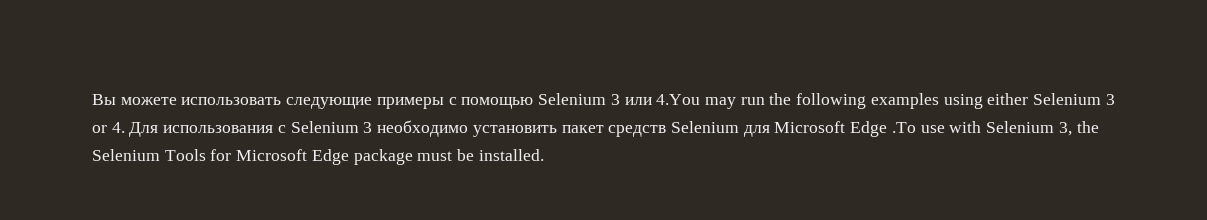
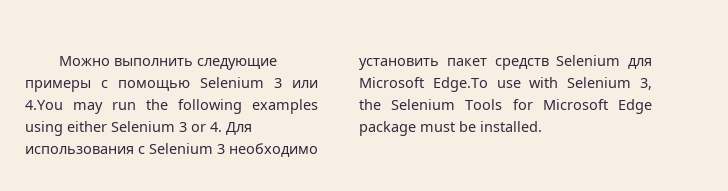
[92,94,282,105] Вы можете использовать -> [59,56,194,66] Можно выполнить
[850,121,916,137] Edge .To -> [432,77,488,92] Edge.To

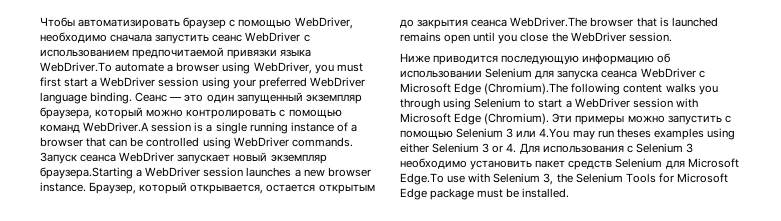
[59,56,278,70] [25,80,91,92] Можно выполнить следующие примеры -> [40,17,353,29] [40,32,310,44] [40,47,312,59] [40,62,363,74] [40,77,365,89] [40,92,362,104] [40,107,342,119] [40,122,357,134] [40,137,353,149] [40,152,327,164] [40,167,371,179] [40,182,375,194] [400,17,718,29] [400,32,672,44] [400,53,671,65] [400,68,705,80] [400,83,718,95] [400,98,698,110] [400,113,722,125] Чтобы автоматизировать браузер с помощью WebDriver, необходимо сначала запустить сеанс WebDriver с использованием предпочитаемой привязки языка WebDriver.To automate a browser using WebDriver, you must first start a WebDriver session using your preferred WebDriver language binding. Сеанс — это один запущенный экземпляр браузера, который можно контролировать с помощью команд WebDriver.A session is a single running instance of a browser that can be controlled using WebDriver commands. Запуск сеанса WebDriver запускает новый экземпляр браузера.Starting a WebDriver session launches a new browser instance. Браузер, который открывается, остается открытым до закрытия сеанса WebDriver.The browser that is launched remains open until you close the WebDriver session. // Ниже приводится последующую информацию об использовании Selenium для запуска сеанса WebDriver с Microsoft Edge (Chromium).The following content walks you through using Selenium to start a WebDriver session with Microsoft Edge (Chromium). Эти примеры можно запустить
[146,99,242,114] the following -> [616,128,651,138] theses

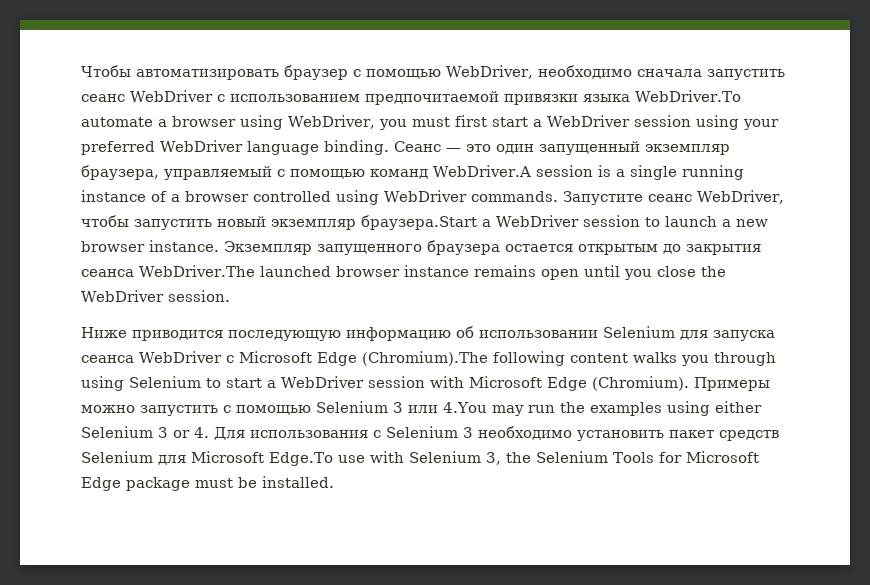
[95,107,277,119] который можно контролировать -> [164,166,272,180] управляемый
[86,137,144,147] that can be -> (249, 196) none
[40,152,231,164] Запуск сеанса WebDriver запускает -> [562,190,784,205] [81,215,212,230] Запустите сеанс WebDriver, чтобы запустить
[40,167,292,179] браузера.Starting a WebDriver session launches -> [361,215,717,230] браузера.Start a WebDriver session to launch
[89,182,264,194] Браузер, который открывается, -> [224,240,500,255] Экземпляр запущенного браузера
[590,17,718,27] browser that is launched -> [259,265,469,277] launched browser instance
[552,113,625,125] Эти примеры -> [693,377,770,391] Примеры
[616,128,651,138] theses -> [559,402,585,413] the

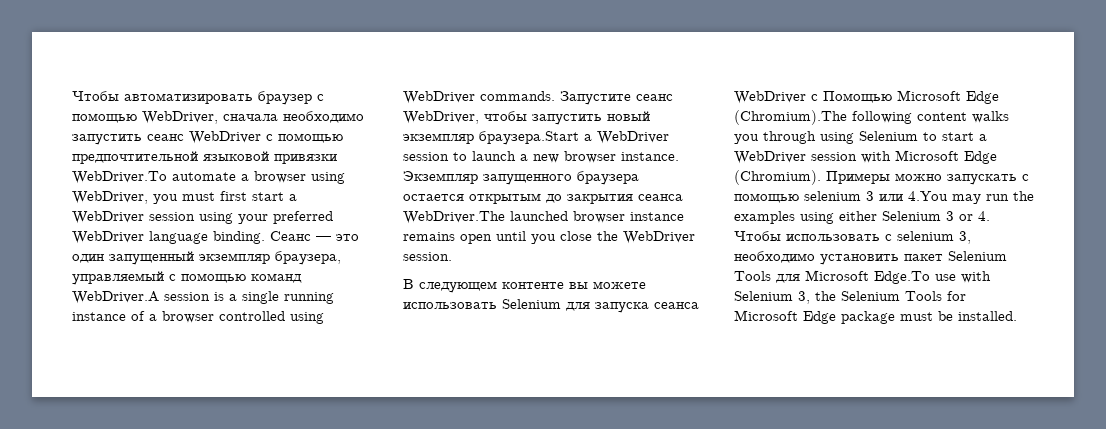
[537,65,702,79] необходимо сначала -> [223,111,364,123] сначала необходимо
[229,91,630,105] использованием предпочитаемой привязки языка -> [278,133,343,143] [72,151,337,164] помощью предпочтительной языковой привязки
[81,326,598,341] Ниже приводится последующую информацию об использовании -> [403,279,646,293] [403,302,497,309] В следующем контенте вы можете использовать
(234, 359) none -> [823,91,892,103] Помощью
[140,401,388,416] запустить с помощью Selenium -> [947,174,1029,185] [734,191,861,203] запускать с помощью selenium
[214,426,473,440] Для использования с Selenium 3 -> [734,231,971,244] Чтобы использовать с selenium 3,
[719,430,779,441] [81,451,153,463] средств Selenium -> [948,251,1007,261] [734,271,771,281] Selenium Tools

